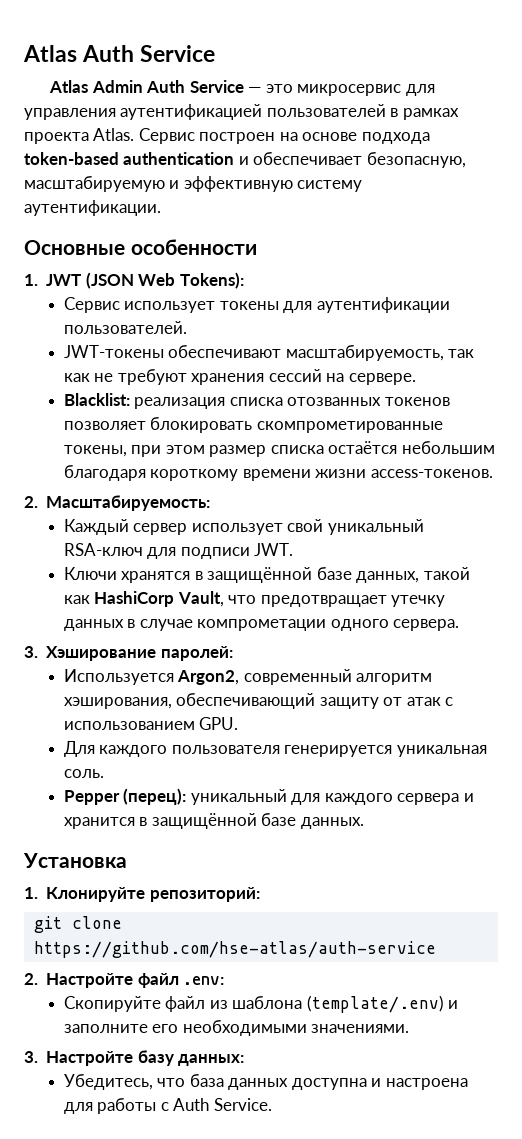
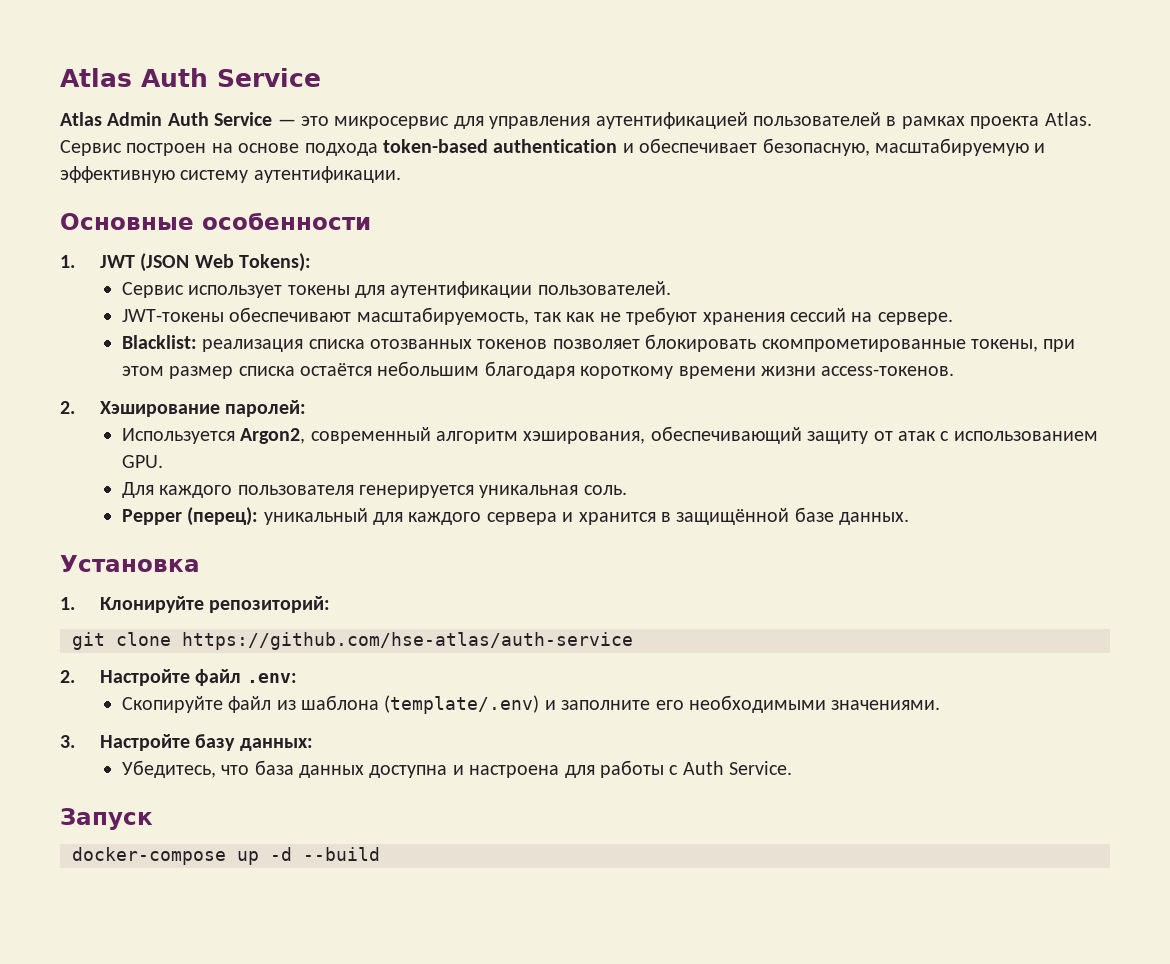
[46,495,211,511] [63,519,424,535] [63,543,294,559] [63,567,470,583] [63,591,446,607] [63,619,460,631] [24,646,38,658] Масштабируемость: // Каждый сервер использует свой уникальный RSA-ключ для подписи JWT. // Ключи хранятся в защищённой базе данных, такой как HashiCorp Vault, что предотвращает утечку данных в случае компрометации одного сервера. // 3. -> (75, 407) none
(272, 1104) none -> [60,808,153,830] [72,847,380,865] // Запуск // docker-compose up -d --build

